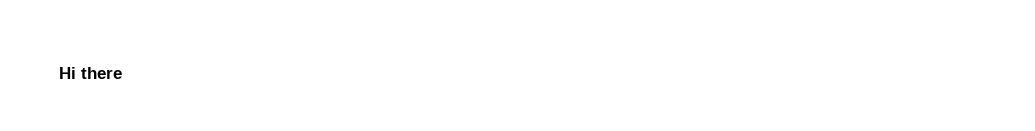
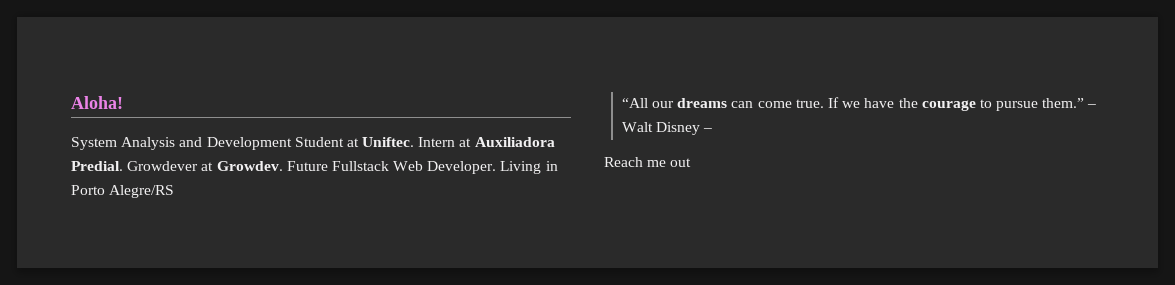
[59,67,122,79] Hi there -> [71,96,123,109] [71,137,555,150] [71,161,558,174] [71,185,175,198] [621,97,1097,111] [621,122,713,135] [604,157,692,167] Aloha! // System Analysis and Development Student at Uniftec. Intern at Auxiliadora Predial. Growdever at Growdev. Future Fullstack Web Developer. Living in Porto Alegre/RS // “All our dreams can come true. If we have the courage to pursue them.” – Walt Disney – // Reach me out

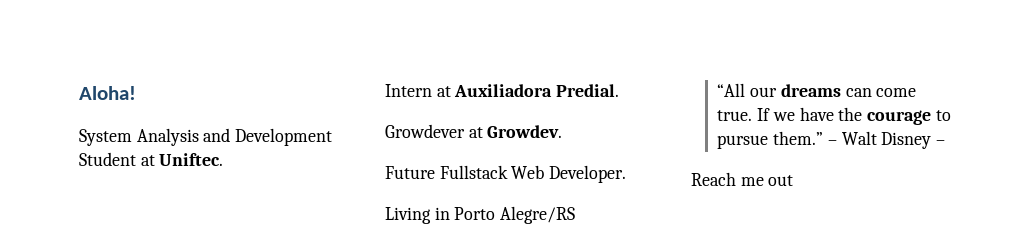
(415, 142) none -> (224, 159) //
(123, 166) none -> (620, 90) //
(283, 166) none -> (563, 131) //
(497, 167) none -> (627, 174) //

